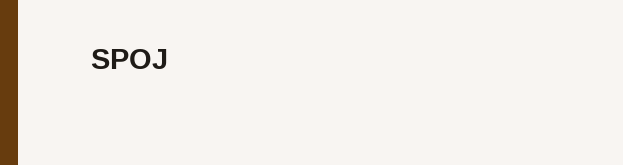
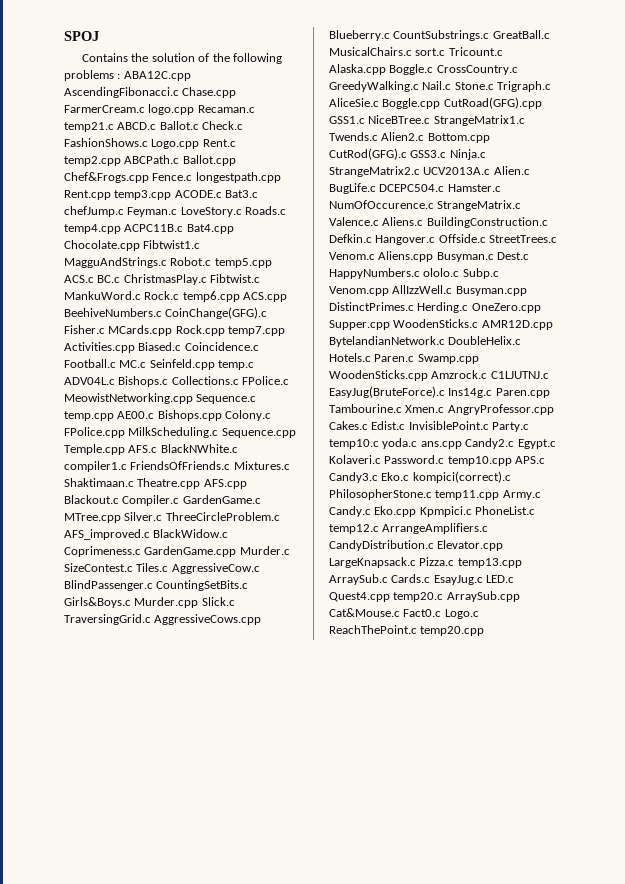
(168, 59) none -> [82,53,282,64] [64,70,191,81] [64,87,237,98] [64,104,255,115] [64,121,244,132] [64,138,236,149] [64,155,236,166] [64,172,281,183] [64,190,259,200] [64,206,287,217] [64,224,234,234] [64,240,201,251] [64,257,272,268] [64,274,261,285] [64,291,288,302] [64,307,268,319] [64,325,286,336] [64,342,259,353] [64,359,255,370] [64,376,290,387] [64,393,257,404] [64,410,272,421] [64,427,296,438] [64,444,238,455] [64,461,290,472] [64,478,247,489] [64,495,261,506] [64,512,280,523] [64,529,229,540] [64,546,290,557] [64,563,260,574] [64,580,249,591] [64,597,235,608] [64,614,262,625] [329,30,550,41] [329,47,503,56] [329,64,518,75] [329,81,552,92] [329,97,542,109] [329,115,525,126] [329,132,490,143] [329,148,486,160] [329,166,530,177] [329,183,501,194] [329,200,522,211] [329,217,548,228] [329,234,558,245] [329,251,530,262] [329,268,499,279] [329,285,527,296] [329,302,541,313] [329,319,553,330] [329,336,522,347] [329,353,479,364] [329,370,549,381] [329,386,550,398] [329,404,554,415] [329,421,530,432] [329,438,556,449] [329,455,546,466] [329,471,511,483] [329,489,541,500] [329,506,536,517] [329,523,489,534] [329,540,504,551] [329,557,522,568] [329,574,515,585] [329,591,520,602] [329,608,479,619] [329,625,485,636] // Contains the solution of the following problems : ABA12C.cpp AscendingFibonacci.c Chase.cpp FarmerCream.c logo.cpp Recaman.c temp21.c ABCD.c Ballot.c Check.c FashionShows.c Logo.cpp Rent.c temp2.cpp ABCPath.c Ballot.cpp Chef&Frogs.cpp Fence.c longestpath.cpp Rent.cpp temp3.cpp ACODE.c Bat3.c chefJump.c Feyman.c LoveStory.c Roads.c temp4.cpp ACPC11B.c Bat4.cpp Chocolate.cpp Fibtwist1.c MagguAndStrings.c Robot.c temp5.cpp ACS.c BC.c ChristmasPlay.c Fibtwist.c MankuWord.c Rock.c temp6.cpp ACS.cpp BeehiveNumbers.c CoinChange(GFG).c Fisher.c MCards.cpp Rock.cpp temp7.cpp Activities.cpp Biased.c Coincidence.c Football.c MC.c Seinfeld.cpp temp.c ADV04L.c Bishops.c Collections.c FPolice.c MeowistNetworking.cpp Sequence.c temp.cpp AE00.c Bishops.cpp Colony.c FPolice.cpp MilkScheduling.c Sequence.cpp Temple.cpp AFS.c BlackNWhite.c compiler1.c FriendsOfFriends.c Mixtures.c Shaktimaan.c Theatre.cpp AFS.cpp Blackout.c Compiler.c GardenGame.c MTree.cpp Silver.c ThreeCircleProblem.c AFS_improved.c BlackWidow.c Coprimeness.c GardenGame.cpp Murder.c SizeContest.c Tiles.c AggressiveCow.c BlindPassenger.c CountingSetBits.c Girls&Boys.c Murder.cpp Slick.c TraversingGrid.c AggressiveCows.cpp Blueberry.c CountSubstrings.c GreatBall.c MusicalChairs.c sort.c Tricount.c Alaska.cpp Boggle.c CrossCountry.c GreedyWalking.c Nail.c Stone.c Trigraph.c AliceSie.c Boggle.cpp CutRoad(GFG).cpp GSS1.c NiceBTree.c StrangeMatrix1.c Twends.c Alien2.c Bottom.cpp CutRod(GFG).c GSS3.c Ninja.c StrangeMatrix2.c UCV2013A.c Alien.c BugLife.c DCEPC504.c Hamster.c NumOfOccurence.c StrangeMatrix.c Valence.c Aliens.c BuildingConstruction.c Defkin.c Hangover.c Offside.c StreetTrees.c Venom.c Aliens.cpp Busyman.c Dest.c HappyNumbers.c ololo.c Subp.c Venom.cpp AllIzzWell.c Busyman.cpp DistinctPrimes.c Herding.c OneZero.cpp Supper.cpp WoodenSticks.c AMR12D.cpp BytelandianNetwork.c DoubleHelix.c Hotels.c Paren.c Swamp.cpp WoodenSticks.cpp Amzrock.c C1LJUTNJ.c EasyJug(BruteForce).c Ins14g.c Paren.cpp Tambourine.c Xmen.c AngryProfessor.cpp Cakes.c Edist.c InvisiblePoint.c Party.c temp10.c yoda.c ans.cpp Candy2.c Egypt.c Kolaveri.c Password.c temp10.cpp APS.c Candy3.c Eko.c kompici(correct).c PhilosopherStone.c temp11.cpp Army.c Candy.c Eko.cpp Kpmpici.c PhoneList.c temp12.c ArrangeAmplifiers.c CandyDistribution.c Elevator.cpp LargeKnapsack.c Pizza.c temp13.cpp ArraySub.c Cards.c EsayJug.c LED.c Quest4.cpp temp20.c ArraySub.cpp Cat&Mouse.c Fact0.c Logo.c ReachThePoint.c temp20.cpp

